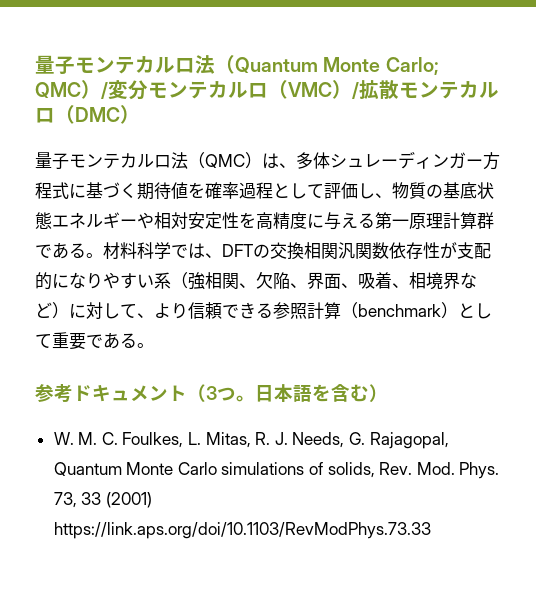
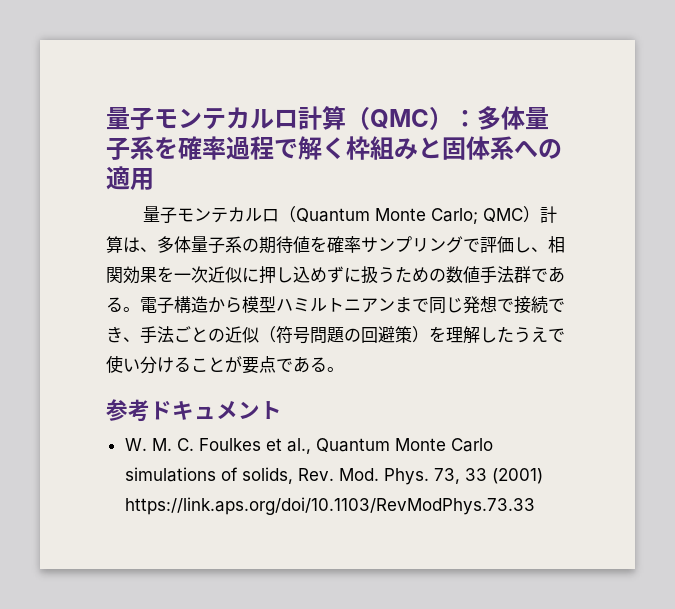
[35,55,439,75] [35,80,499,100] [35,105,140,124] [35,151,500,170] [35,182,494,200] [35,212,494,230] [35,242,491,260] [35,272,477,290] [35,302,492,319] [35,332,86,350] 量子モンテカルロ法（Quantum Monte Carlo; QMC）/変分モンテカルロ（VMC）/拡散モンテカルロ（DMC） // 量子モンテカルロ法（QMC）は、多体シュレーディンガー方程式に基づく期待値を確率過程として評価し、物質の基底状態エネルギーや相対安定性を高精度に与える第一原理計算群である。材料科学では、DFTの交換相関汎関数依存性が支配的になりやすい系（強相関、欠陥、界面、吸着、相境界など）に対して、より信頼できる参照計算（benchmark）として重要 -> [106,106,549,130] [106,136,562,160] [106,166,154,190] [143,206,558,224] [106,236,565,254] [106,266,565,284] [106,296,565,314] [106,326,565,344] [106,355,276,374] 量子モンテカルロ計算（QMC）：多体量子系を確率過程で解く枠組みと固体系への適用 // 量子モンテカルロ（Quantum Monte Carlo; QMC）計算は、多体量子系の期待値を確率サンプリングで評価し、相関効果を一次近似に押し込めずに扱うための数値手法群である。電子構造から模型ハミルトニアンまで同じ発想で接続でき、手法ごとの近似（符号問題の回避策）を理解したうえで使い分けることが要点
[187,384,388,402] [53,432,449,449] （3つ。日本語を含む） // W. M. C. Foulkes, L. Mitas, R. J. Needs, G. Rajagopal, -> [124,438,311,454] // W. M. C. Foulkes et al.,

